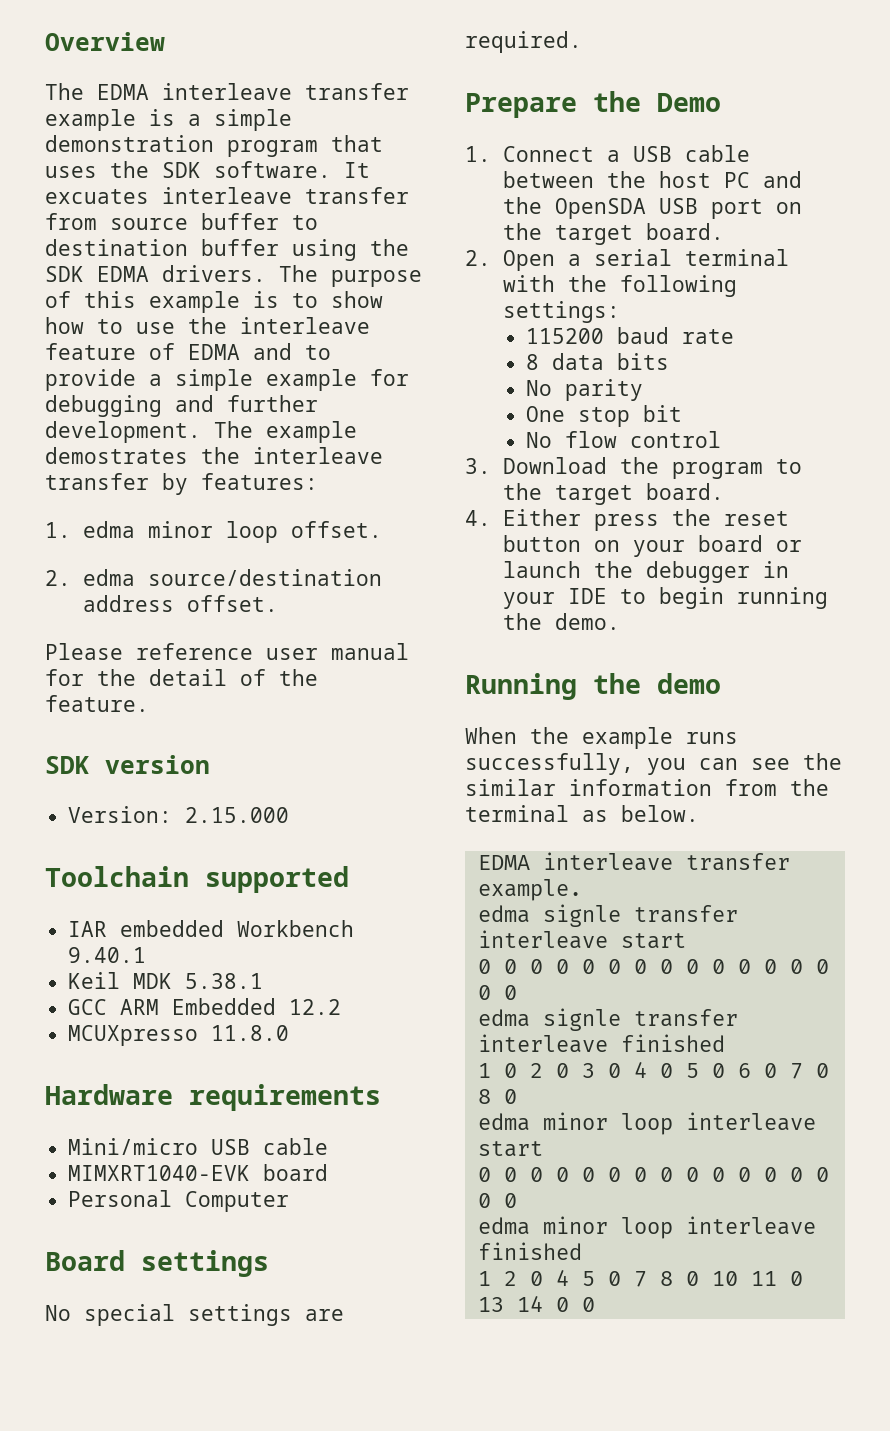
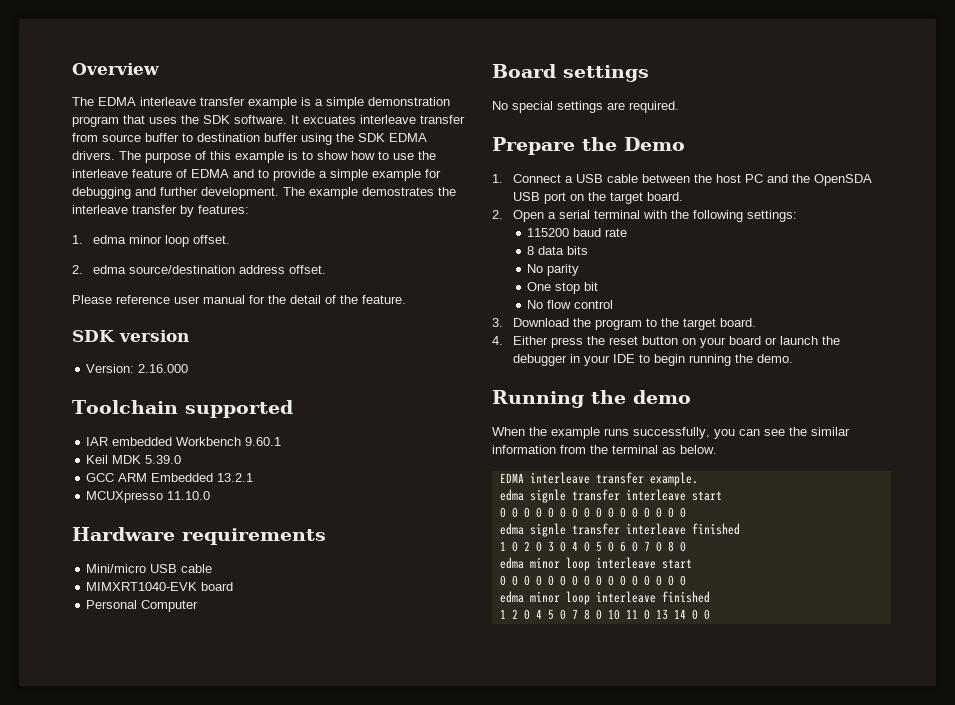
[185,807,290,823] 2.15.000 -> [138,364,189,373] 2.16.000
[68,947,147,963] 9.40.1 -> [245,437,282,446] 9.60.1
[185,973,264,989] 5.38.1 -> [145,455,182,464] 5.39.0
[289,999,342,1015] 12.2 -> [217,473,254,482] 13.2.1
[211,1025,290,1041] 11.8.0 -> [167,491,211,500] 11.10.0

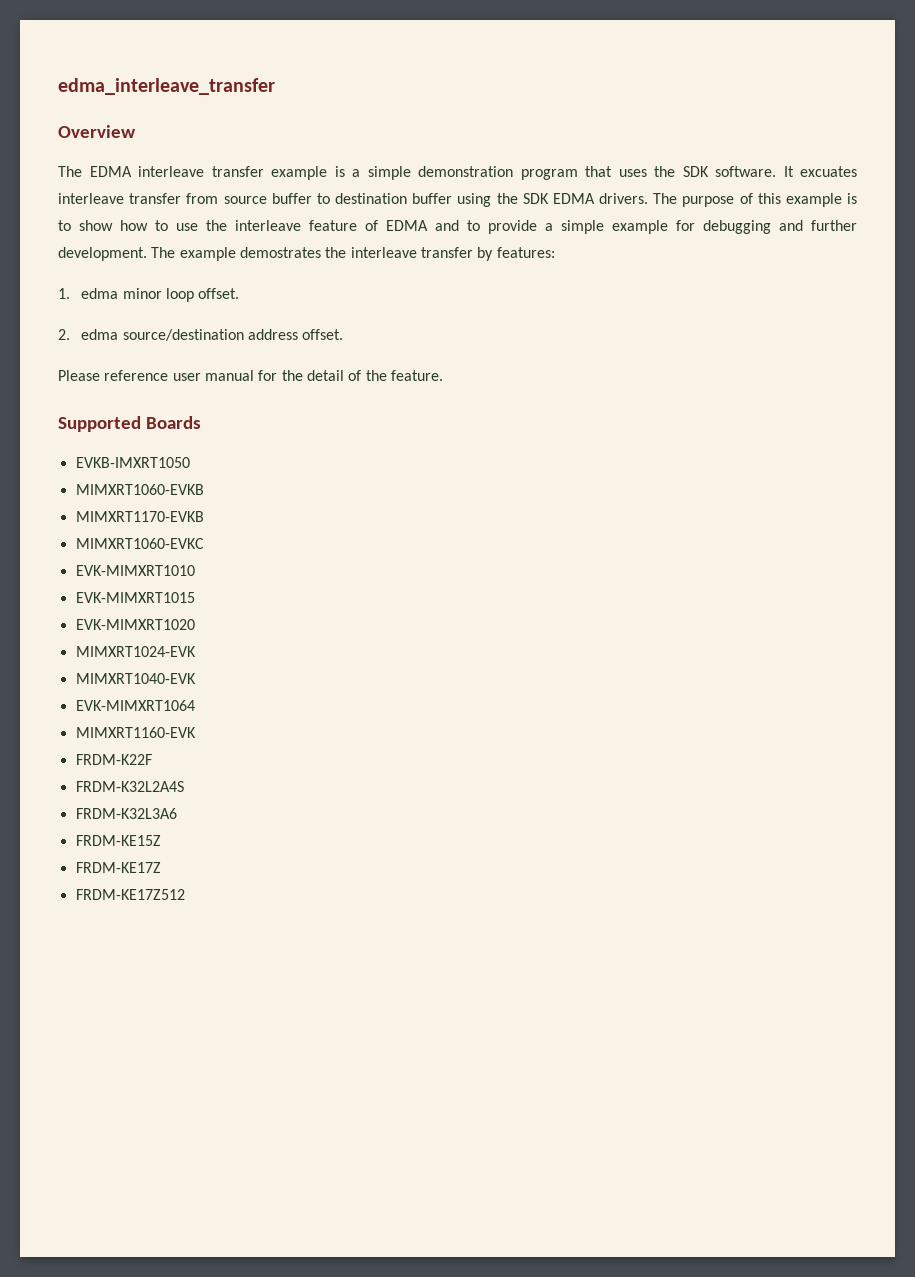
(72, 69) none -> [58,78,275,95] edma_interleave_transfer //
[72,330,189,342] [86,364,189,373] [72,400,293,418] [86,437,282,446] [86,455,182,464] [86,473,254,482] [86,491,211,503] [72,527,326,545] [86,564,213,573] [86,582,234,591] [86,600,199,612] [492,64,649,82] [492,101,679,113] [492,137,685,155] [492,174,873,186] [513,192,684,204] [492,210,798,222] [527,228,628,237] [527,246,589,255] [527,264,580,276] [527,282,599,294] [527,300,614,309] [492,318,757,330] [492,336,841,348] [513,354,794,366] [492,390,691,408] [492,427,850,439] [492,445,717,454] [499,472,698,486] [499,489,722,503] [499,507,686,518] [499,523,740,537] [499,541,686,552] [499,557,692,571] [499,575,686,586] [499,591,710,605] [499,609,710,620] SDK version // Version: 2.16.000 // Toolchain supported // IAR embedded Workbench 9.60.1 // Keil MDK 5.39.0 // GCC ARM Embedded 13.2.1 // MCUXpresso 11.10.0 // Hardware requirements // Mini/micro USB cable // MIMXRT1040-EVK board // Personal Computer // Board settings // No special settings are required. // Prepare the Demo // 1. Connect a USB cable between the host PC and the OpenSDA USB port on the target board. // 2. Open a serial terminal with the following settings: // 115200 baud rate // 8 data bits // No parity // One stop bit // No flow control // 3. Download the program to the target board. // 4. Either press the reset button on your board or launch the debugger in your IDE to begin running the demo. // Running the demo // When the example runs successfully, you can see the similar information from the terminal as below. // EDMA interleave transfer example. // edma signle transfer interleave start // 0 0 0 0 0 0 0 0 0 0 0 0 0 0 0 0 // edma signle transfer interleave finished // 1 0 2 0 3 0 4 0 5 0 6 0 7 0 8 0 // edma minor loop interleave start // 0 0 0 0 0 0 0 0 0 0 0 0 0 0 0 0 // edma minor loop interleave finished // 1 2 0 4 5 0 7 8 0 10 11 0 13 14 0 0 -> [58,416,201,432] [75,457,190,468] [75,484,204,495] [75,511,204,522] [75,538,204,549] [75,565,195,576] [75,592,195,603] [75,619,195,630] [75,646,196,657] [75,673,196,684] [75,700,195,711] [75,727,196,738] [75,754,152,765] [75,781,184,792] [75,808,177,819] [75,835,161,846] [75,862,161,873] [75,889,185,900] Supported Boards // EVKB-IMXRT1050 // MIMXRT1060-EVKB // MIMXRT1170-EVKB // MIMXRT1060-EVKC // EVK-MIMXRT1010 // EVK-MIMXRT1015 // EVK-MIMXRT1020 // MIMXRT1024-EVK // MIMXRT1040-EVK // EVK-MIMXRT1064 // MIMXRT1160-EVK // FRDM-K22F // FRDM-K32L2A4S // FRDM-K32L3A6 // FRDM-KE15Z // FRDM-KE17Z // FRDM-KE17Z512

